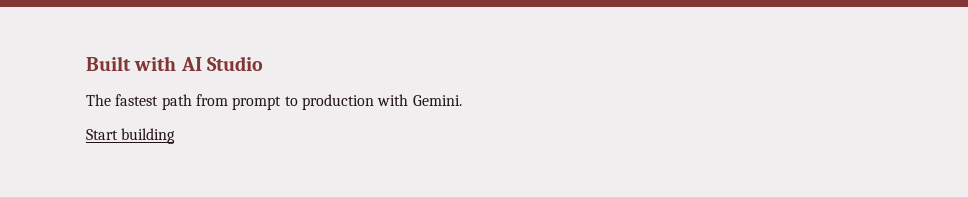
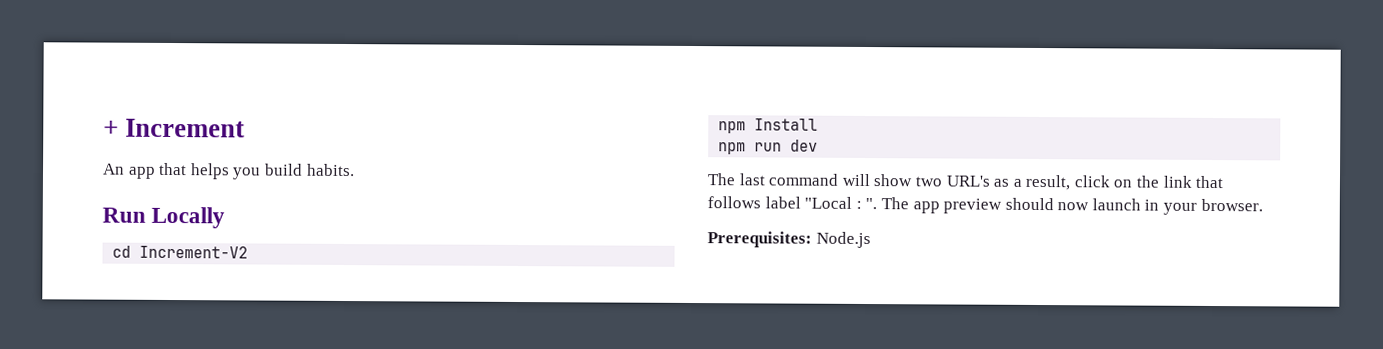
[86,56,264,71] [86,94,462,110] [86,128,176,144] Built with AI Studio // The fastest path from prompt to production with Gemini. // Start building -> [103,118,246,138] [102,162,355,180] [102,206,226,229] [112,245,249,259] [718,118,819,134] [718,139,819,155] [707,173,1224,191] [707,196,1263,215] [707,231,871,249] + Increment // An app that helps you build habits. // Run Locally // cd Increment-V2 // npm Install // npm run dev // The last command will show two URL's as a result, click on the link that follows label "Local : ". The app preview should now launch in your browser. // Prerequisites: Node.js

